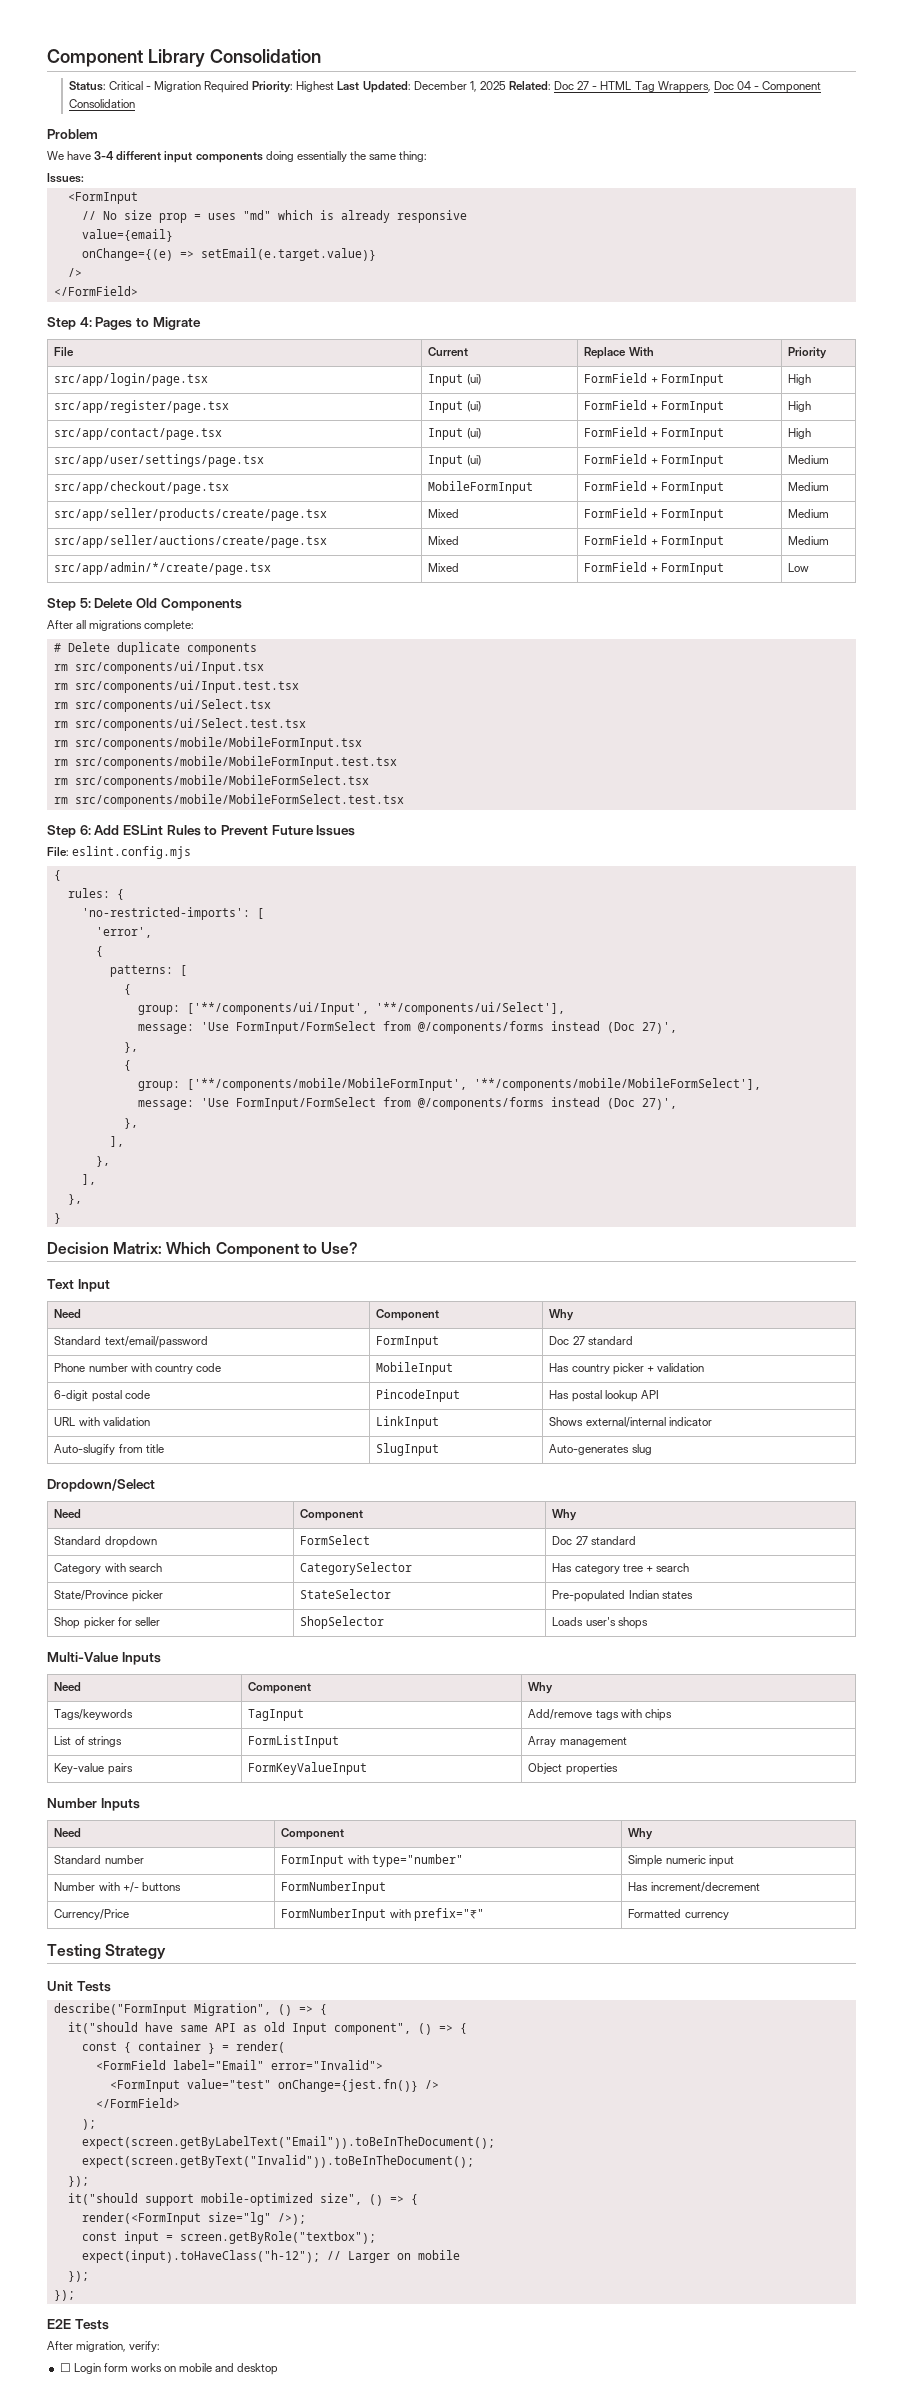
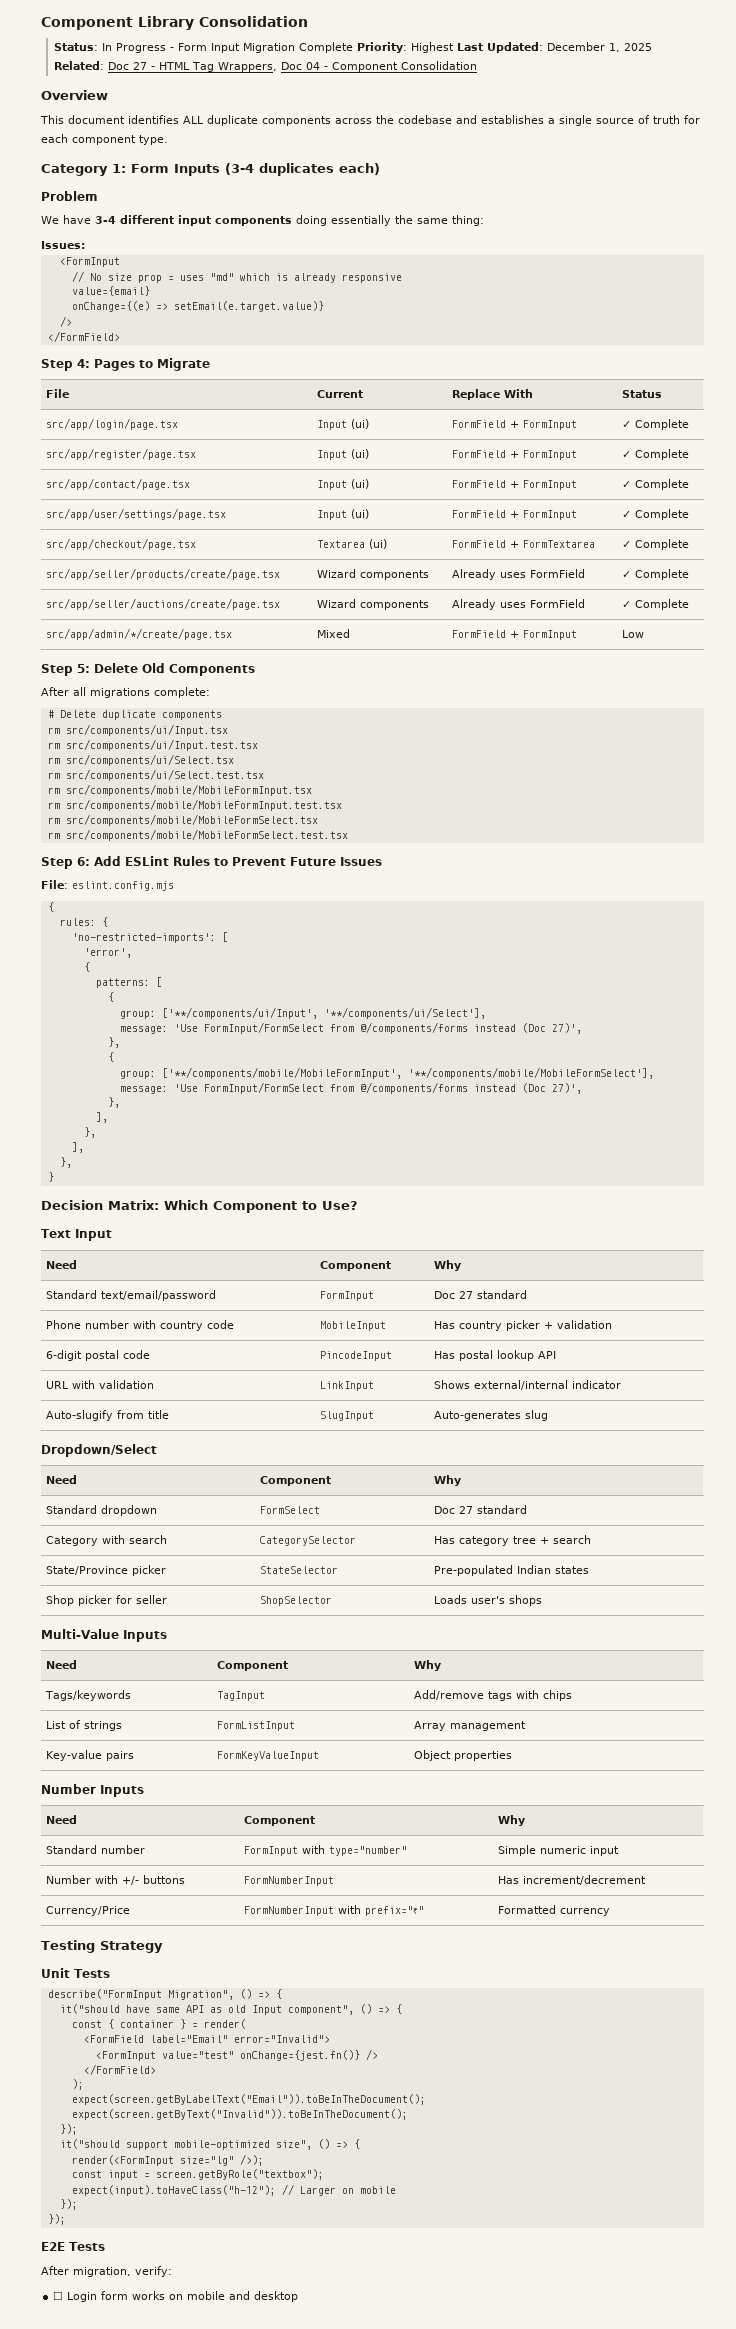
[108,81,250,93] Critical - Migration Required -> [101,42,353,53] In Progress - Form Input Migration Complete
(135, 103) none -> [41,90,108,100] [40,115,700,126] [41,134,168,145] [41,163,380,176] // Overview // This document identifies ALL duplicate components across the codebase and establishes a single source of truth for each component type. // Category 1: Form Inputs (3-4 duplicates each)
[788,347,828,359] Priority -> [621,390,662,398] Status
[788,374,812,385] High -> [621,419,689,430] ✓ Complete
[788,401,812,412] High -> [621,449,689,460] ✓ Complete
[788,428,812,439] High -> [621,479,689,490] ✓ Complete
[788,455,830,464] Medium -> [621,509,689,520] ✓ Complete
[428,481,534,494] [584,481,724,494] [788,482,830,491] [54,508,328,521] [428,509,460,518] [584,508,724,521] [788,509,830,518] [54,535,328,548] [428,536,460,545] [584,535,724,548] [788,536,830,545] MobileFormInput | FormField + FormInput | Medium // src/app/seller/products/create/page.tsx | Mixed | FormField + FormInput | Medium // src/app/seller/auctions/create/page.tsx | Mixed | FormField + FormInput | Medium -> [316,539,387,549] [451,540,595,548] [621,539,689,550] [45,568,280,580] [316,569,429,580] [451,569,585,580] [621,569,689,580] [45,598,280,610] [316,599,429,610] [451,599,585,610] [621,599,689,610] Textarea (ui) | FormField + FormTextarea | ✓ Complete // src/app/seller/products/create/page.tsx | Wizard components | Already uses FormField | ✓ Complete // src/app/seller/auctions/create/page.tsx | Wizard components | Already uses FormField | ✓ Complete

